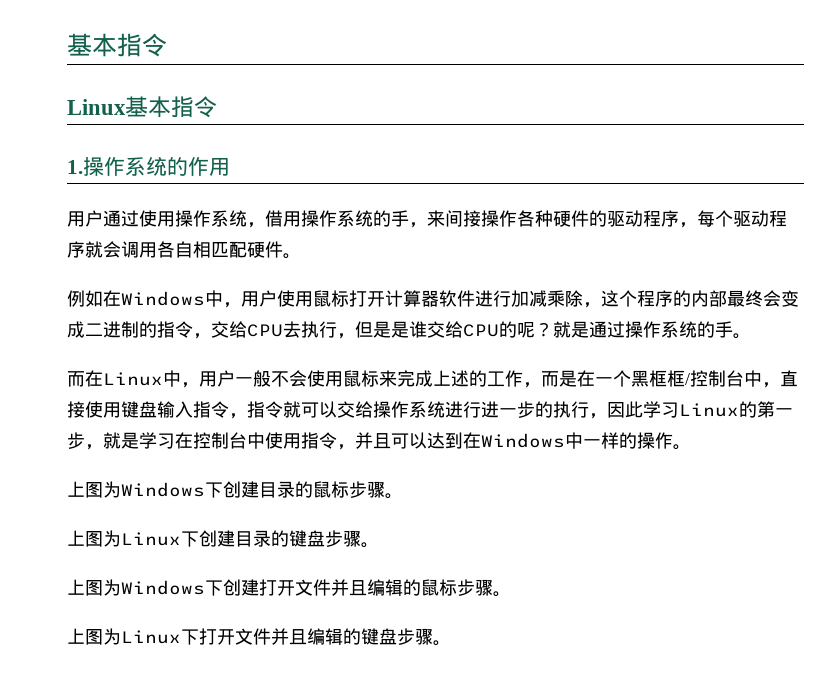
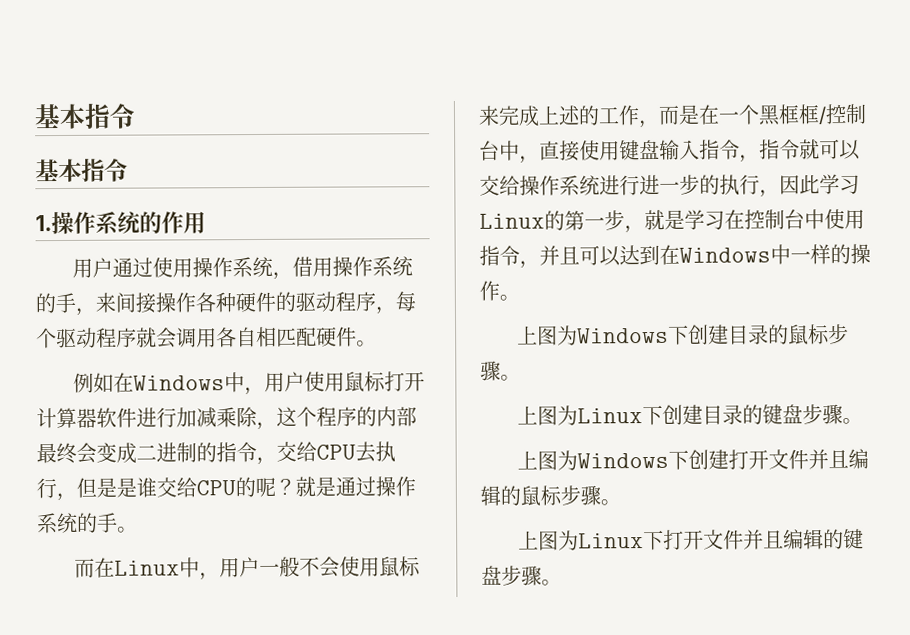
[67,33,167,57] [67,99,126,115] 基本指令 // Linux -> [34,103,136,129] 基本指令 //

